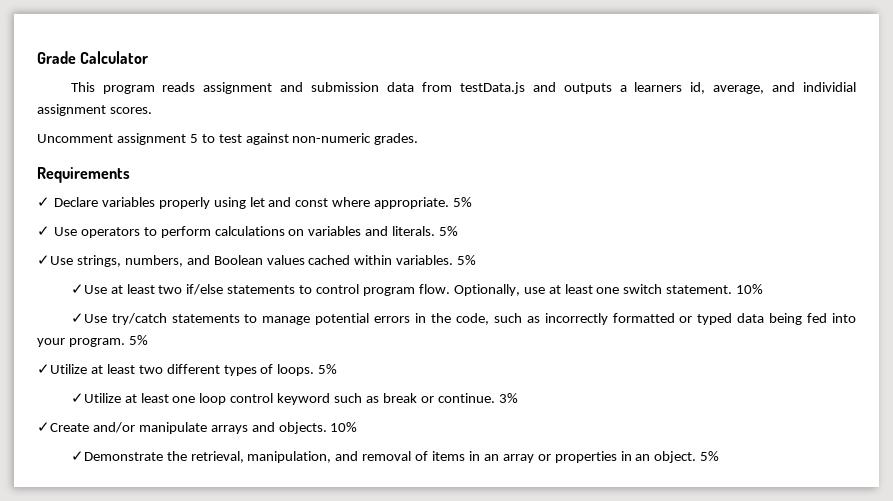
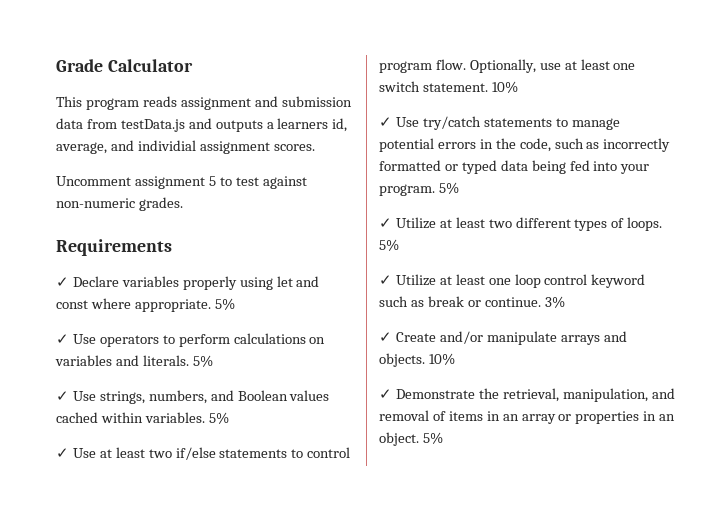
[37,255,73,265] ✓Use -> [56,391,96,401] ✓ Use
[70,284,107,294] ✓Use -> [56,448,96,458] ✓ Use
[70,313,107,323] ✓Use -> [379,117,419,127] ✓ Use
[37,364,87,374] ✓Utilize -> [379,217,436,229] ✓ Utilize
[70,393,121,403] ✓Utilize -> [379,274,436,286] ✓ Utilize
[37,422,89,432] ✓Create -> [379,332,436,342] ✓ Create
[70,451,163,461] ✓Demonstrate -> [379,389,475,399] ✓ Demonstrate

